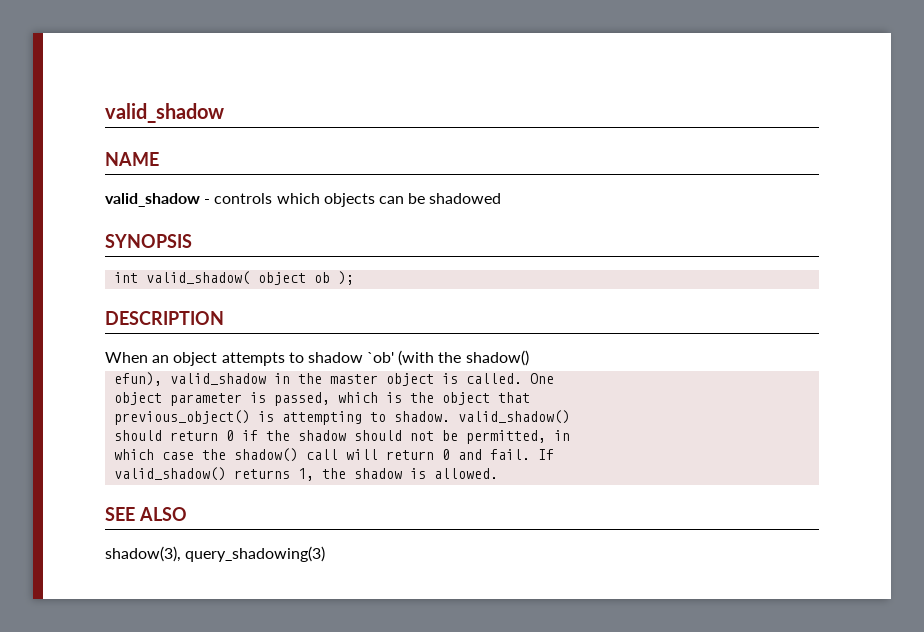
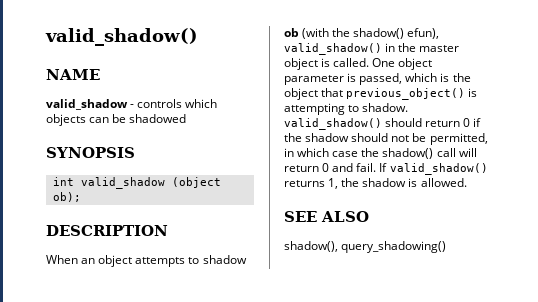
[105,103,224,123] valid_shadow -> [45,28,198,46] valid_shadow()
[146,271,355,285] valid_shadow( object ob ); -> [80,177,221,189] [52,192,81,202] valid_shadow (object ob);
[367,352,395,363] `ob' -> [284,28,299,37] ob
[114,372,267,386] // efun), valid_shadow -> [407,28,440,39] [284,43,382,55] efun), valid_shadow()
(555, 378) // -> (396, 62) none
(531, 397) // -> (344, 92) none
(571, 417) // -> (382, 124) none
(571, 435) // -> (294, 152) none
(555, 454) // -> (388, 167) none
[105,546,326,562] shadow(3), query_shadowing(3) -> [284,241,447,253] shadow(), query_shadowing()

